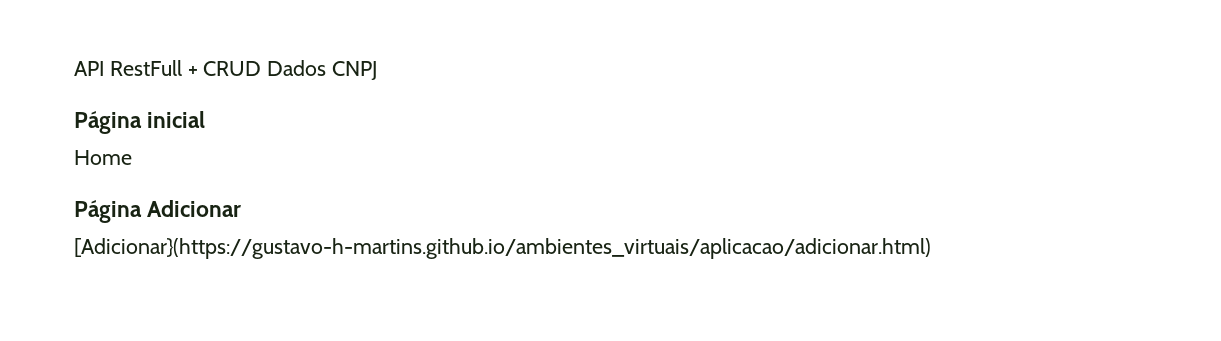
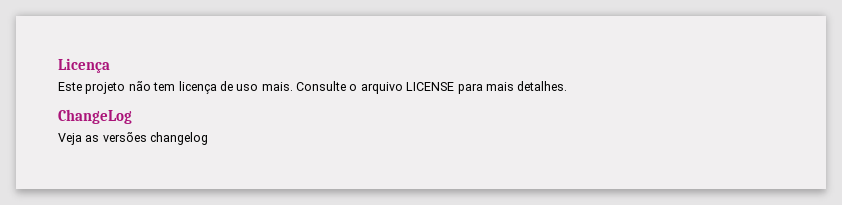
[74,60,378,80] [74,111,206,134] [74,150,132,165] [74,200,242,223] [74,238,931,259] API RestFull + CRUD Dados CNPJ // Página inicial // Home // Página Adicionar // [Adicionar}(https://gustavo-h-martins.github.io/ambientes_virtuais/aplicacao/adicionar.html) -> [58,58,110,73] [58,81,568,94] [58,109,132,124] [58,132,209,145] Licença // Este projeto não tem licença de uso mais. Consulte o arquivo LICENSE para mais detalhes. // ChangeLog // Veja as versões changelog

